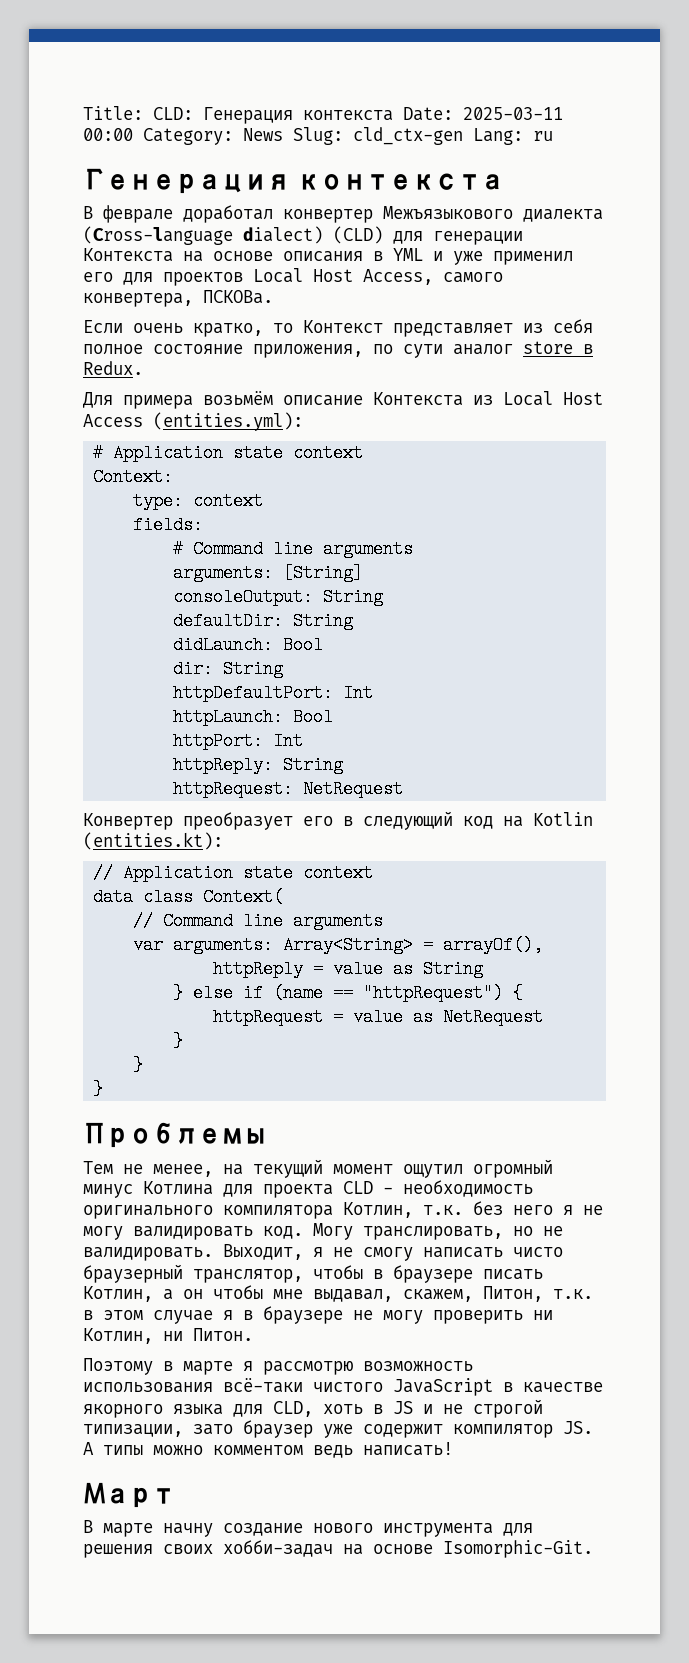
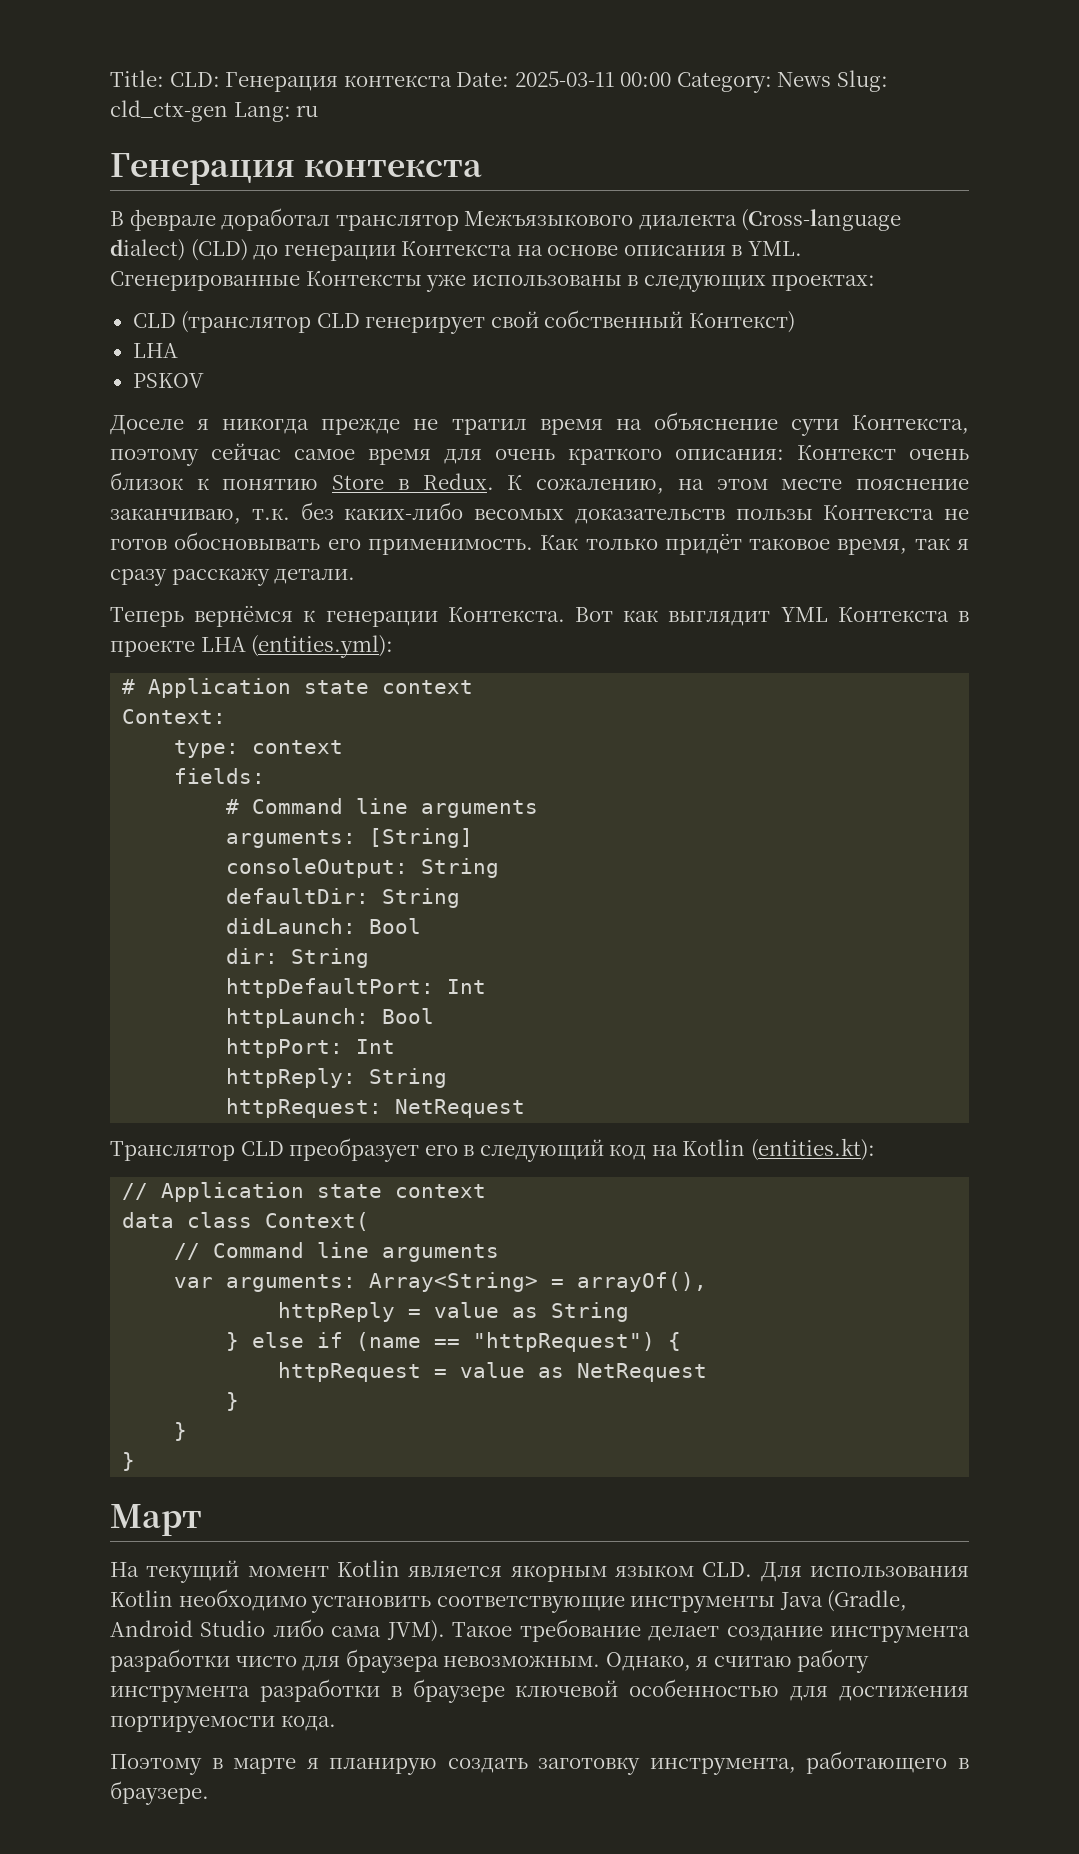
[283,209,373,223] конвертер -> [335,215,459,231] транслятор
[393,231,423,244] для -> [253,245,279,260] до
[393,248,573,265] [83,268,503,286] [83,290,273,307] [83,319,593,337] [83,341,593,358] [83,361,143,375] [83,391,603,409] [83,414,143,427] YML и уже применил его для проектов Local Host Access, самого конвертера, ПСКОВа. // Если очень кратко, то Контекст представляет из себя полное состояние приложения, по сути аналог store в Redux. // Для примера возьмём описание Контекста из Local Host Access -> [747,241,802,256] [110,271,876,292] [132,310,795,334] [132,343,178,358] [132,373,204,388] [110,412,970,436] [110,443,969,466] [110,472,970,494] [110,502,969,524] [110,532,969,555] [110,568,356,586] [110,605,970,627] [110,637,246,657] YML. Сгенерированные Контексты уже использованы в следующих проектах: // CLD (транслятор CLD генерирует свой собственный Контекст) // LHA // PSKOV // Доселе я никогда прежде не тратил время на объяснение сути Контекста, поэтому сейчас самое время для очень краткого описания: Контекст очень близок к понятию Store в Redux. К сожалению, на этом месте пояснение заканчиваю, т.к. без каких-либо весомых доказательств пользы Контекста не готов обосновывать его применимость. Как только придёт таковое время, так я сразу расскажу детали. // Теперь вернёмся к генерации Контекста. Вот как выглядит YML Контекста в проекте LHA
[83,813,173,830] Конвертер -> [110,1141,284,1161] Транслятор CLD
[83,1122,267,1148] [83,1159,553,1178] [83,1180,533,1198] [83,1201,603,1219] [83,1223,563,1240] [83,1244,563,1261] [83,1264,543,1283] [83,1285,593,1302] [83,1306,553,1324] [83,1328,253,1344] [83,1358,473,1375] [83,1378,603,1396] [83,1399,543,1418] [83,1420,593,1438] [83,1442,453,1458] [83,1482,175,1508] [83,1520,533,1537] [83,1540,593,1558] Проблемы // Тем не менее, на текущий момент ощутил огромный минус Котлина для проекта CLD - необходимость оригинального компилятора Котлин, т.к. без него я не могу валидировать код. Могу транслировать, но не валидировать. Выходит, я не смогу написать чисто браузерный транслятор, чтобы в браузере писать Котлин, а он чтобы мне выдавал, скажем, Питон, т.к. в этом случае я в браузере не могу проверить ни Котлин, ни Питон. // Поэтому в марте я рассмотрю возможность использования всё-таки чистого JavaScript в качестве якорного языка для CLD, хоть в JS и не строгой типизации, зато браузер уже содержит компилятор JS. А типы можно комментом ведь написать! // Март // В марте начну создание нового инструмента для решения своих хобби-задач на основе Isomorphic-Git. -> [110,1504,202,1536] [110,1560,970,1583] [110,1589,908,1613] [110,1619,971,1643] [110,1649,870,1673] [110,1679,969,1703] [110,1715,336,1733] [110,1751,969,1775] [110,1781,209,1805] Март // На текущий момент Kotlin является якорным языком CLD. Для использования Kotlin необходимо установить соответствующие инструменты Java (Gradle, Android Studio либо сама JVM). Такое требование делает создание инструмента разработки чисто для браузера невозможным. Однако, я считаю работу инструмента разработки в браузере ключевой особенностью для достижения портируемости кода. // Поэтому в марте я планирую создать заготовку инструмента, работающего в браузере.

